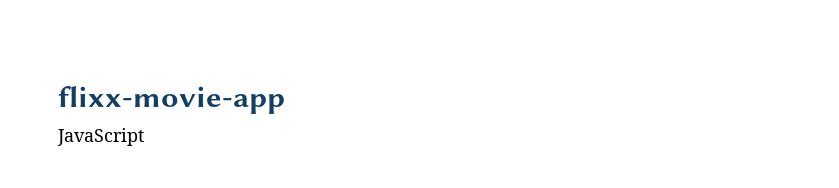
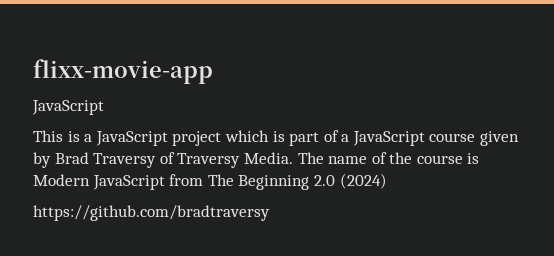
(144, 137) none -> [33,130,520,146] [33,152,480,168] [33,173,387,190] [33,205,270,221] // This is a JavaScript project which is part of a JavaScript course given by Brad Traversy of Traversy Media. The name of the course is Modern JavaScript from The Beginning 2.0 (2024) // https://github.com/bradtraversy

